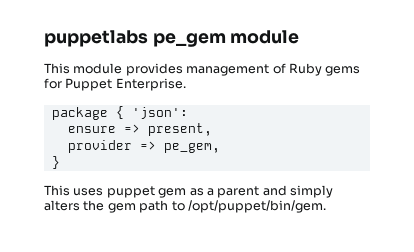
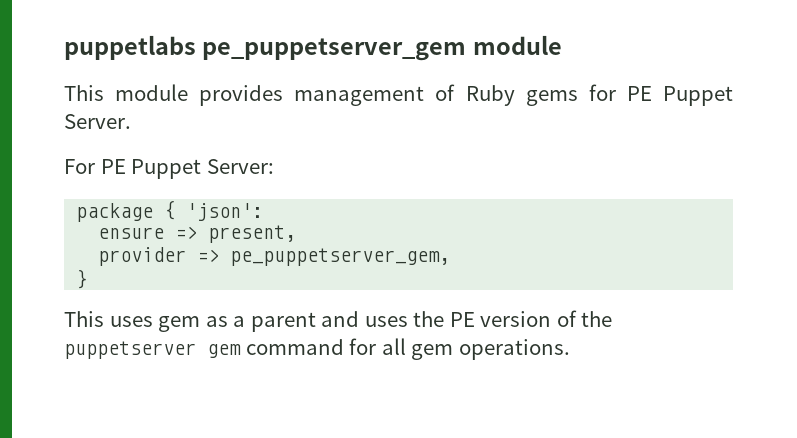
[152,33,226,47] pe_gem -> [202,38,467,61] pe_puppetserver_gem
[65,78,186,91] Puppet Enterprise. -> [626,86,733,106] [64,114,131,129] [64,159,274,179] PE Puppet Server. // For PE Puppet Server:
[163,143,220,153] pe_gem, -> [230,248,451,266] pe_puppetserver_gem,
[106,186,155,198] puppet -> (153, 321) none
[290,185,333,198] [44,200,326,213] simply alters the gem path to /opt/puppet/bin/gem. -> [364,310,613,327] [64,338,570,360] uses the PE version of the puppetserver gem command for all gem operations.

